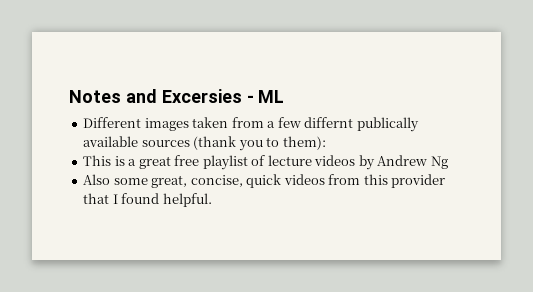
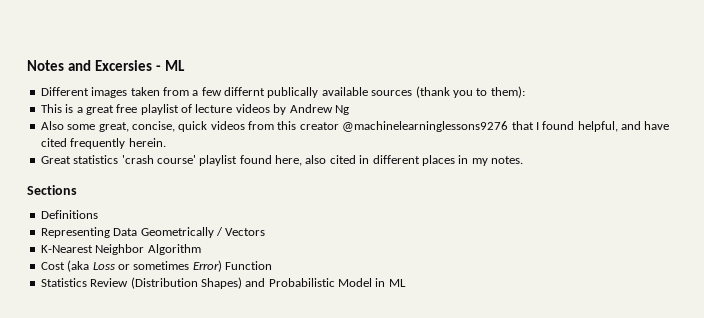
[391,174,446,188] provider -> [299,121,509,132] creator @machinelearninglessons9276
[162,193,212,207] helpful. -> [577,121,670,132] [40,138,166,149] [40,155,523,166] [27,185,77,195] [40,210,98,219] [40,227,266,238] [40,244,201,255] [40,260,272,272] [40,277,406,289] helpful, and have cited frequently herein. // Great statistics 'crash course' playlist found here, also cited in different places in my notes. // Sections // Definitions // Representing Data Geometrically / Vectors // K-Nearest Neighbor Algorithm // Cost (aka Loss or sometimes Error) Function // Statistics Review (Distribution Shapes) and Probabilistic Model in ML

